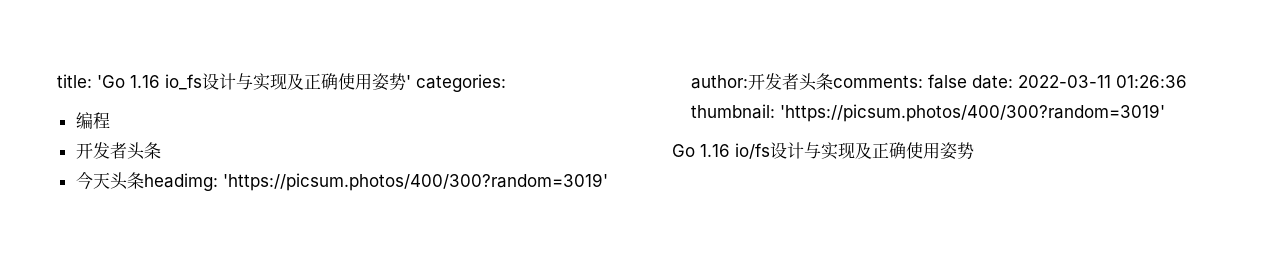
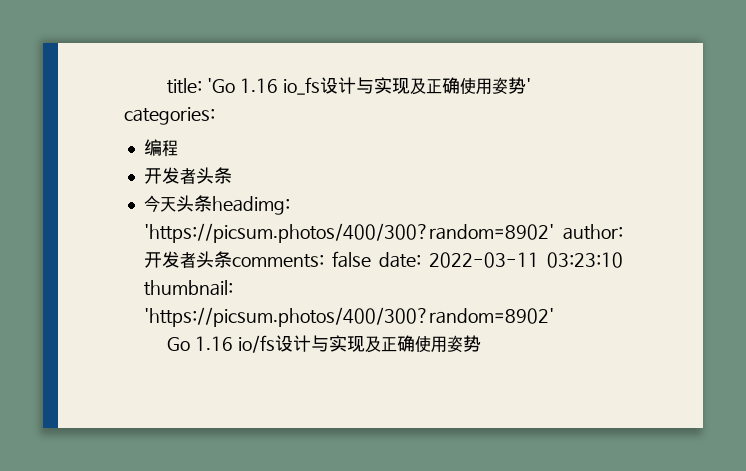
[222,173,608,191] 'https://picsum.photos/400/300?random=3019' -> [143,223,554,243] 'https://picsum.photos/400/300?random=8902'
[1115,75,1187,88] [690,104,1165,122] 01:26:36 thumbnail: 'https://picsum.photos/400/300?random=3019' -> [547,252,623,268] [143,280,233,296] [143,307,554,327] 03:23:10 thumbnail: 'https://picsum.photos/400/300?random=8902'

